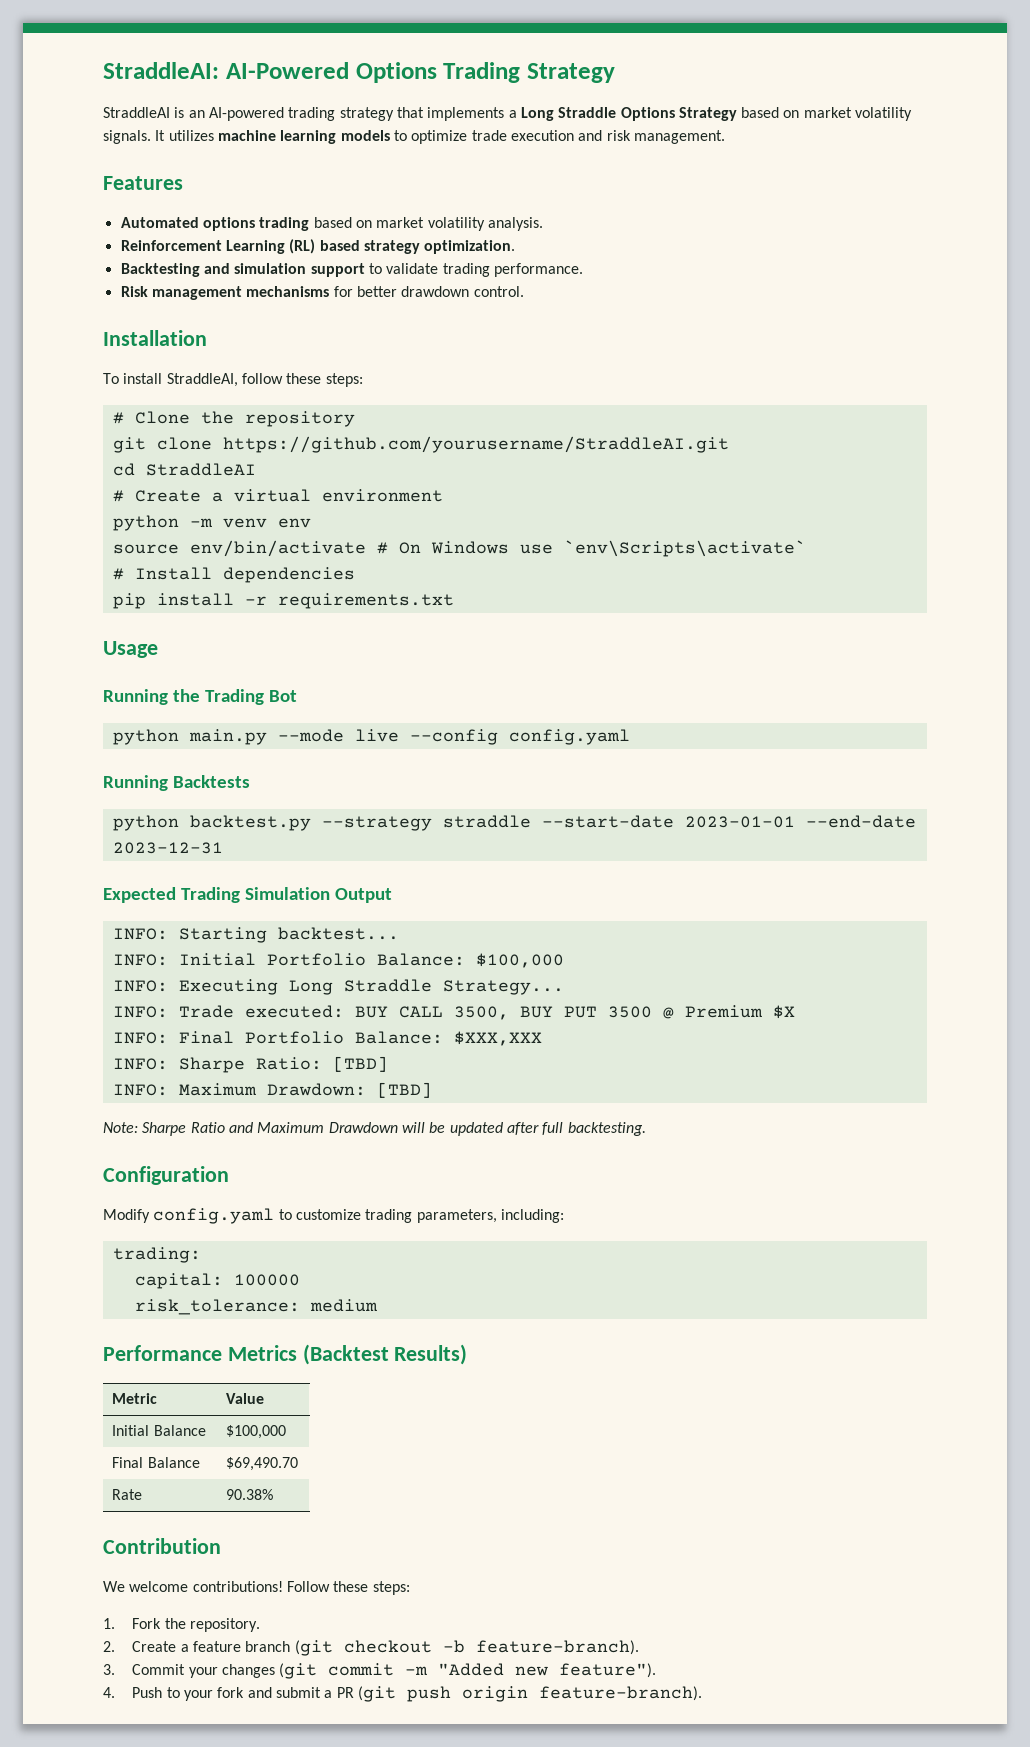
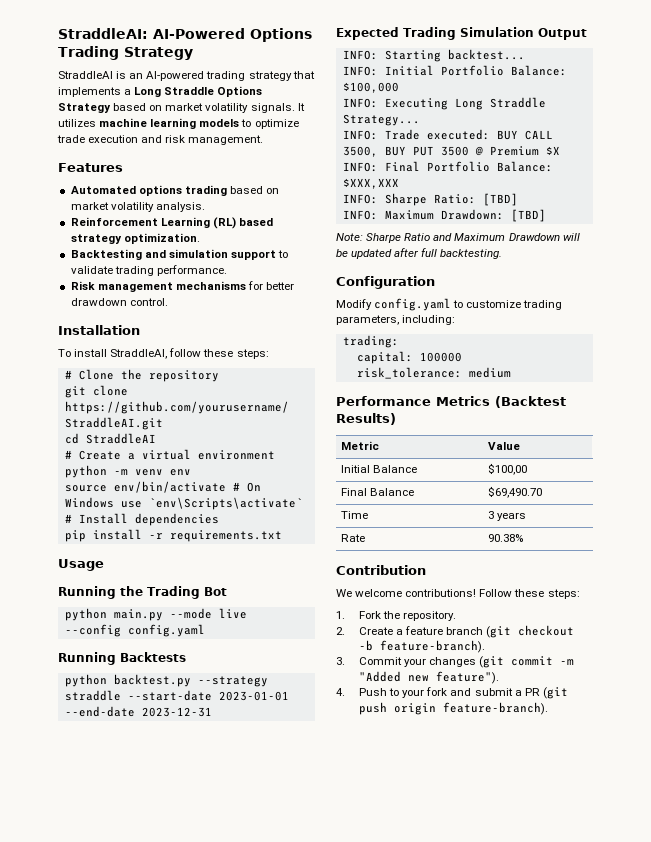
[226,1425,287,1439] $100,000 -> [488,463,528,475] $100,00
(299, 1464) none -> [341,511,369,519] [488,511,527,521] // Time | 3 years

